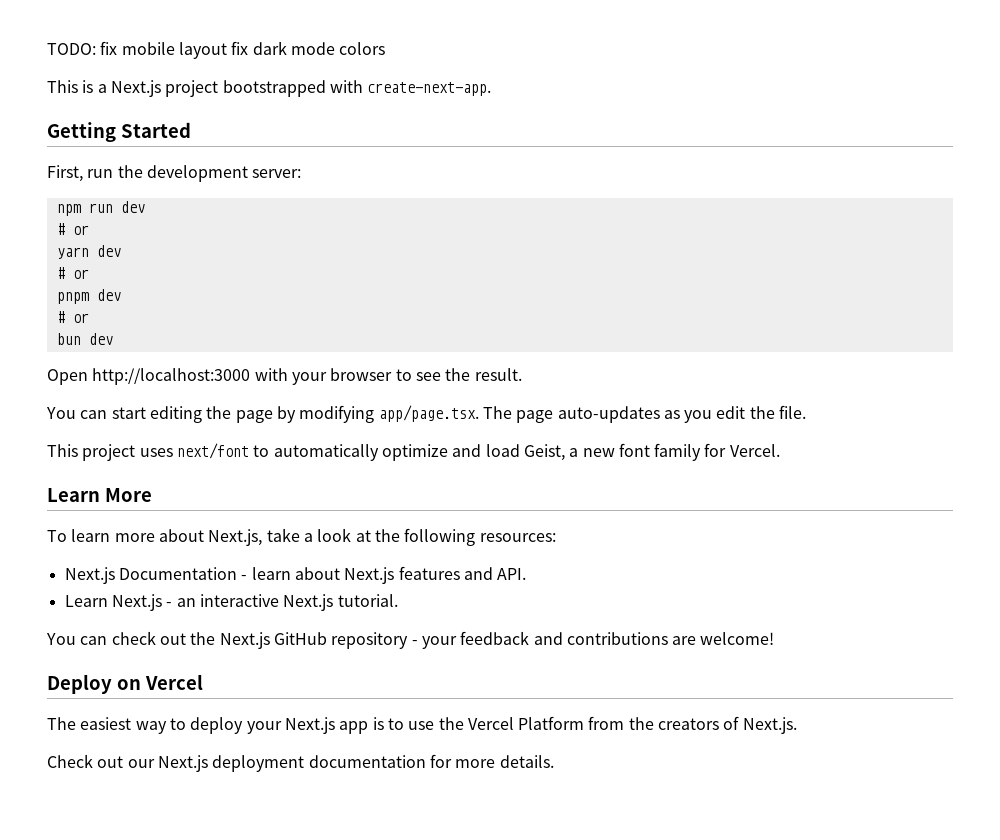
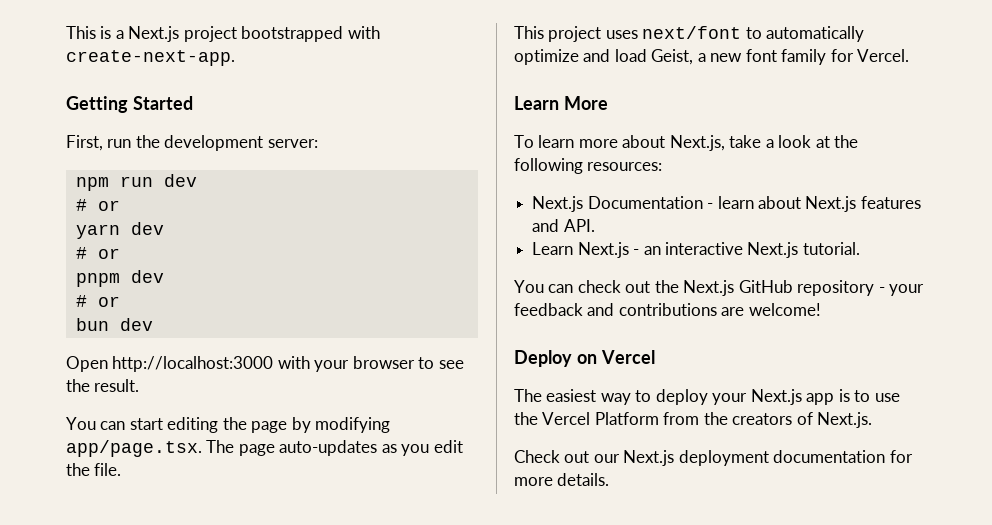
[47,41,386,59] TODO: fix mobile layout fix dark mode colors // -> (66, 32) none

